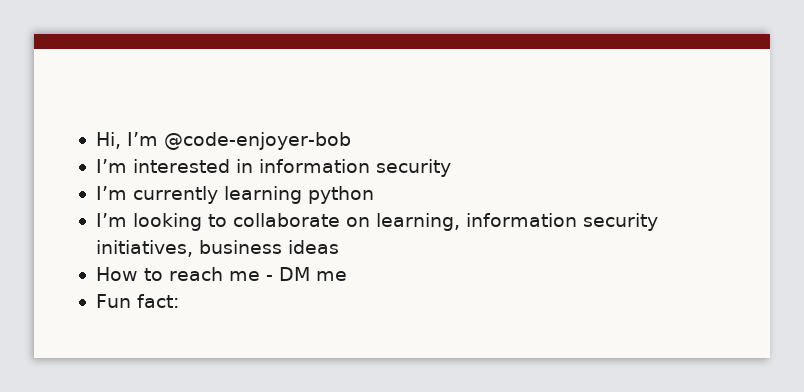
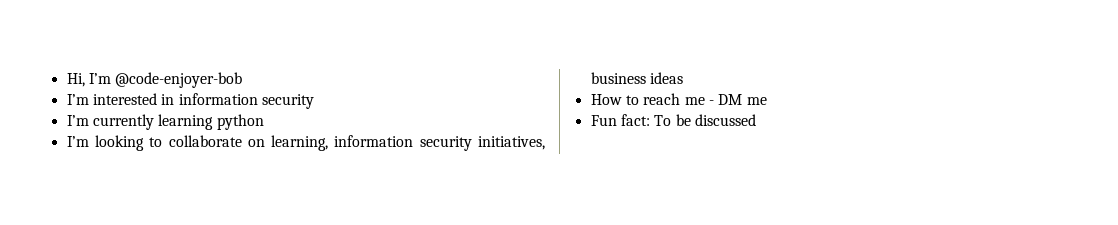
(179, 301) none -> [654,114,756,126] To be discussed

